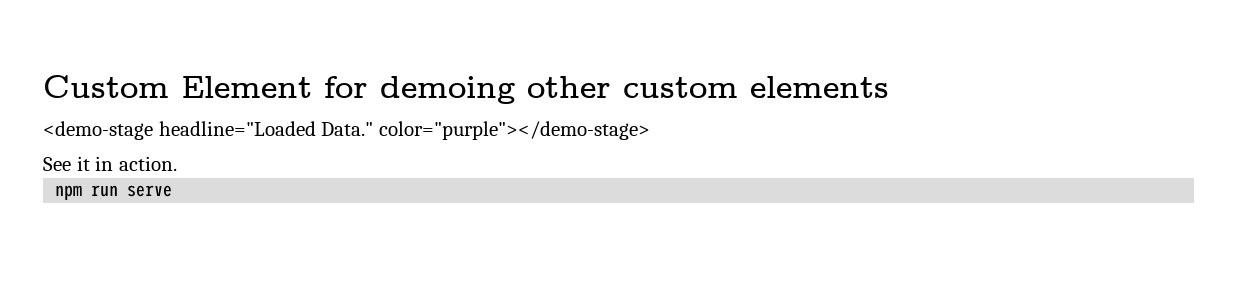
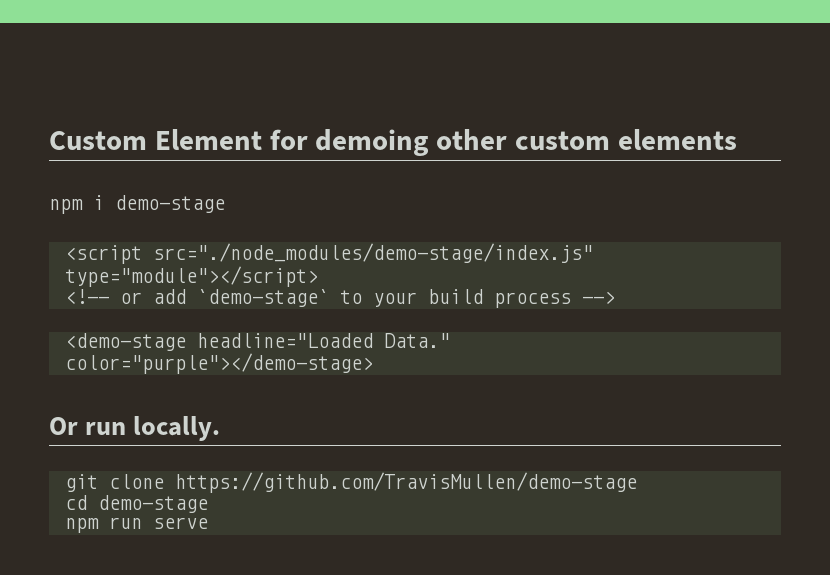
[43,121,650,140] [43,156,177,171] <demo-stage headline="Loaded Data." color="purple"></demo-stage> // See it in action. -> [49,195,225,214] [64,243,593,264] [64,266,318,287] [64,289,615,308] [64,333,450,351] [64,353,373,374] [49,416,221,441] [64,472,637,493] [64,495,208,513] npm i demo-stage // <script src="./node_modules/demo-stage/index.js" type="module"></script> // <!-- or add `demo-stage` to your build process --> // <demo-stage headline="Loaded Data." color="purple"></demo-stage> // Or run locally. // git clone https://github.com/TravisMullen/demo-stage // cd demo-stage

